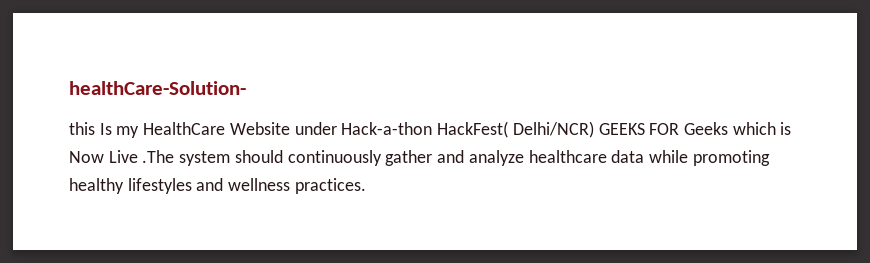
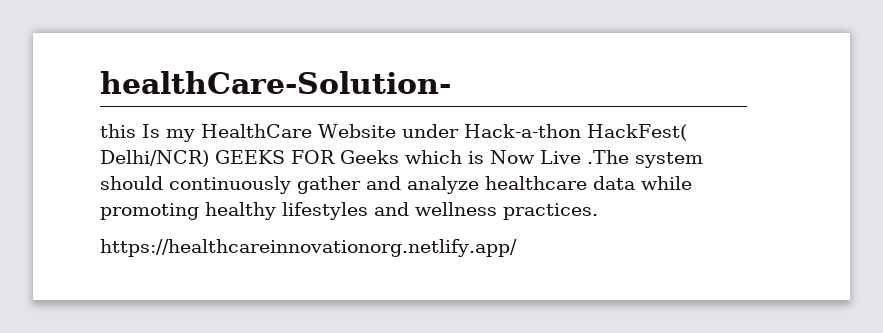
(366, 186) none -> [100,239,517,257] // https://healthcareinnovationorg.netlify.app/

